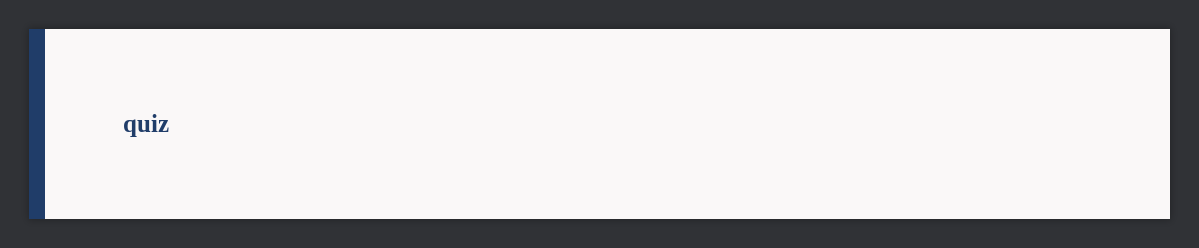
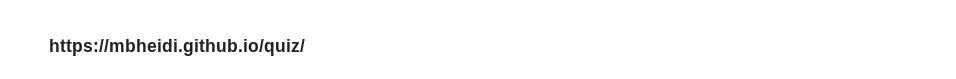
[123,114,169,137] quiz -> [49,39,305,56] https://mbheidi.github.io/quiz/

